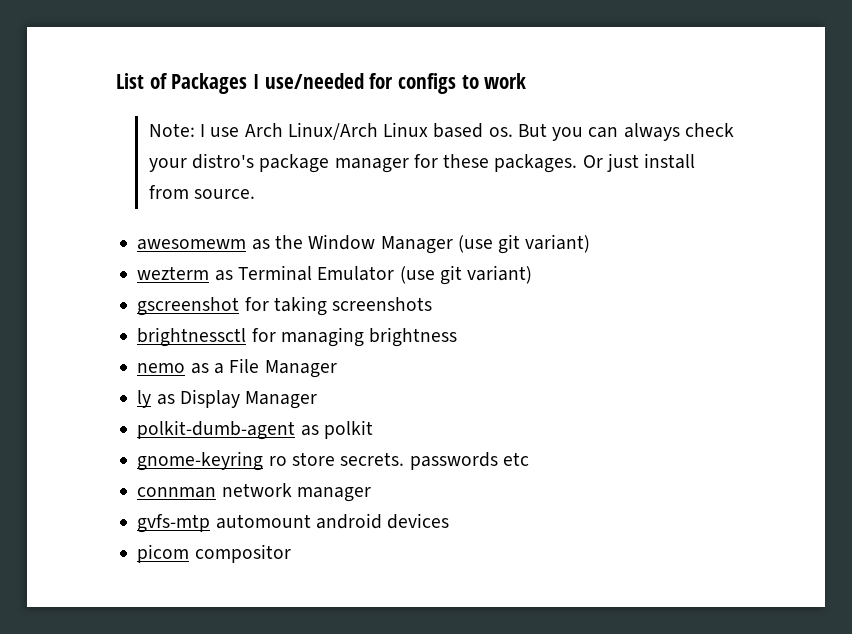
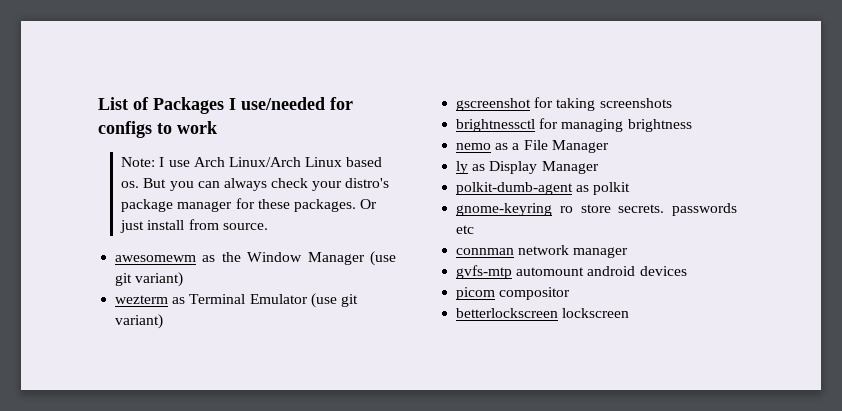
(291, 553) none -> [456,308,630,318] // betterlockscreen lockscreen

